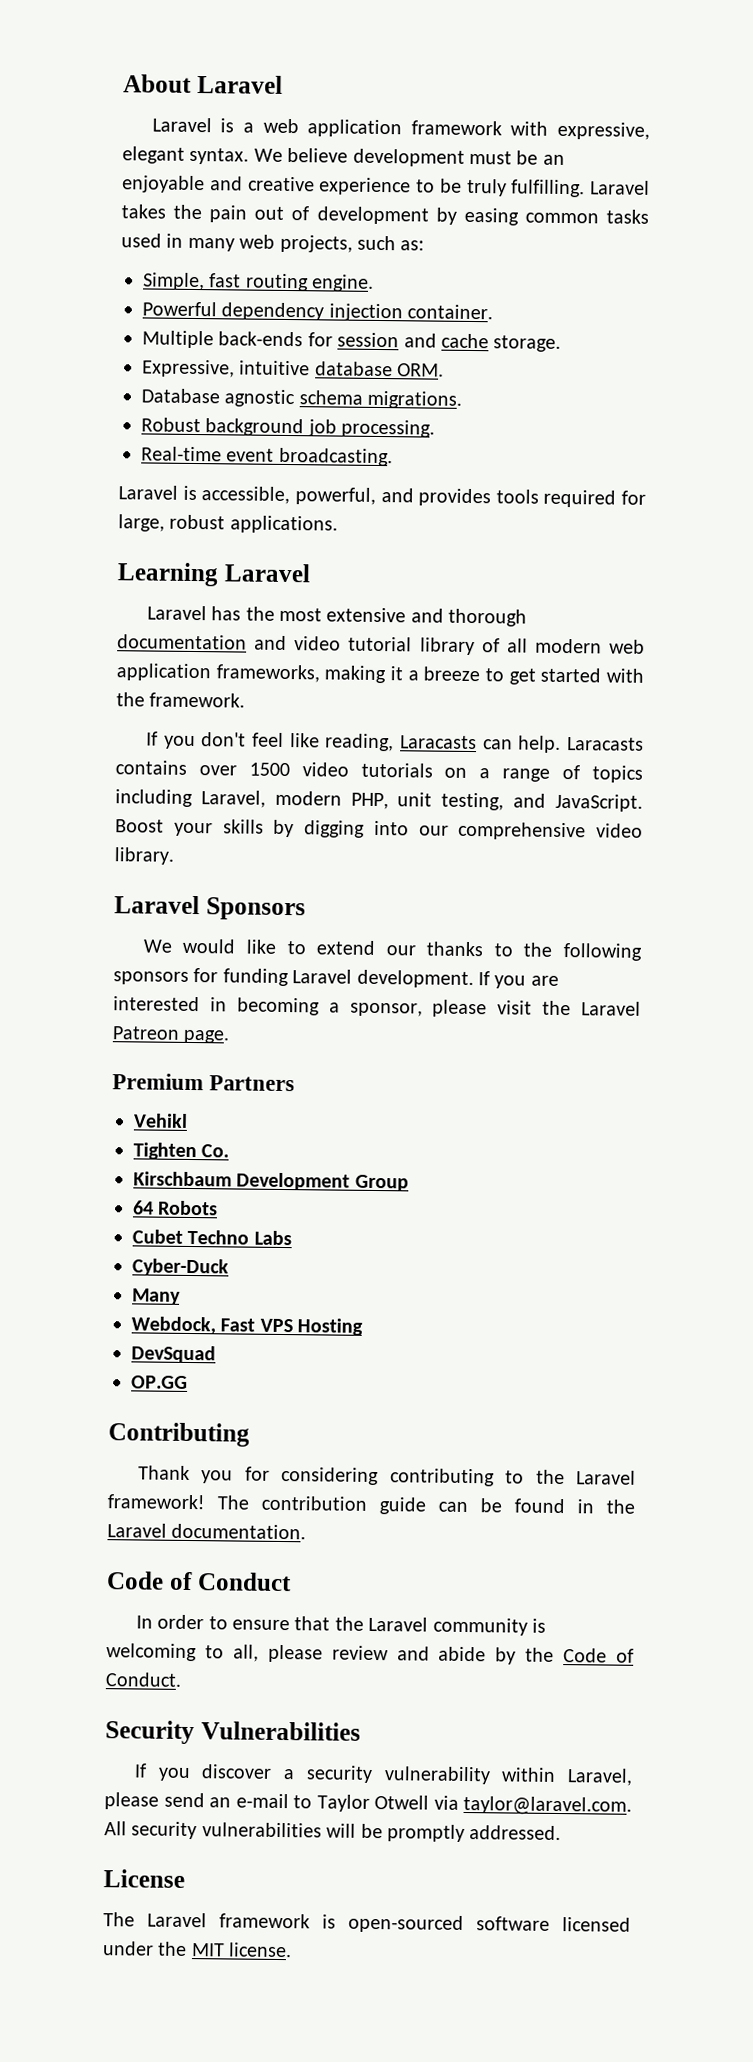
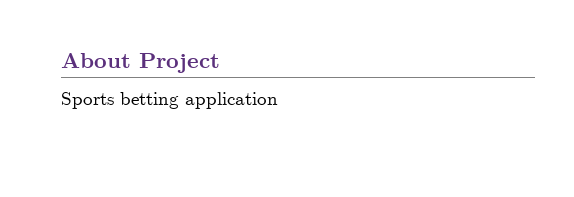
[196,74,283,94] [151,117,650,140] [122,146,565,167] [122,175,650,198] [121,204,649,226] [121,233,425,253] [143,272,375,292] [142,301,494,322] [142,330,562,352] [142,359,445,378] [141,388,463,409] [141,417,436,438] [141,446,393,467] [118,485,646,508] [118,514,338,534] [117,562,311,587] [146,605,528,627] [117,634,645,656] [116,663,645,685] [116,692,246,708] [145,731,645,753] [115,760,644,783] [115,789,643,812] [115,819,643,841] [114,847,174,865] [114,895,306,921] [142,938,642,961] [113,968,559,989] [113,996,641,1018] [112,1026,230,1044] [112,1073,296,1092] [133,1113,188,1128] [133,1142,230,1161] [133,1171,409,1192] [133,1200,219,1216] [132,1229,292,1246] [132,1258,229,1277] [132,1288,181,1305] [131,1316,364,1336] [131,1345,216,1364] [131,1375,188,1389] [108,1422,250,1447] [137,1465,636,1487] [107,1494,635,1515] [107,1523,307,1540] [106,1571,292,1592] [135,1614,547,1636] [106,1643,634,1665] [105,1672,182,1687] [105,1720,361,1745] [133,1763,633,1786] [104,1792,632,1816] [104,1821,562,1842] [103,1869,185,1888] [103,1912,631,1933] [102,1941,293,1958] Laravel // Laravel is a web application framework with expressive, elegant syntax. We believe development must be an enjoyable and creative experience to be truly fulfilling. Laravel takes the pain out of development by easing common tasks used in many web projects, such as: // Simple, fast routing engine. // Powerful dependency injection container. // Multiple back-ends for session and cache storage. // Expressive, intuitive database ORM. // Database agnostic schema migrations. // Robust background job processing. // Real-time event broadcasting. // Laravel is accessible, powerful, and provides tools required for large, robust applications. // Learning Laravel // Laravel has the most extensive and thorough documentation and video tutorial library of all modern web application frameworks, making it a breeze to get started with the framework. // If you don't feel like reading, Laracasts can help. Laracasts contains over 1500 video tutorials on a range of topics including Laravel, modern PHP, unit testing, and JavaScript. Boost your skills by digging into our comprehensive video library. // Laravel Sponsors // We would like to extend our thanks to the following sponsors for funding Laravel development. If you are interested in becoming a sponsor, please visit the Laravel Patreon page. // Premium Partners // Vehikl // Tighten Co. // Kirschbaum Development Group // 64 Robots // Cubet Techno Labs // Cyber-Duck // Many // Webdock, Fast VPS Hosting // DevSquad // OP.GG // Contributing // Thank you for considering contributing to the Laravel framework! The contribution guide can be found in the Laravel documentation. // Code of Conduct // In order to ensure that the Laravel community is welcoming to all, please review and abide by the Code of Conduct. // Security Vulnerabilities // If you discover a security vulnerability within Laravel, please send an e-mail to Taylor Otwell via taylor@laravel.com. All security vulnerabilities will be promptly addressed. // License // The Laravel framework is open-sourced software licensed under the MIT license. -> [139,53,220,73] [61,92,278,109] Project // Sports betting application

